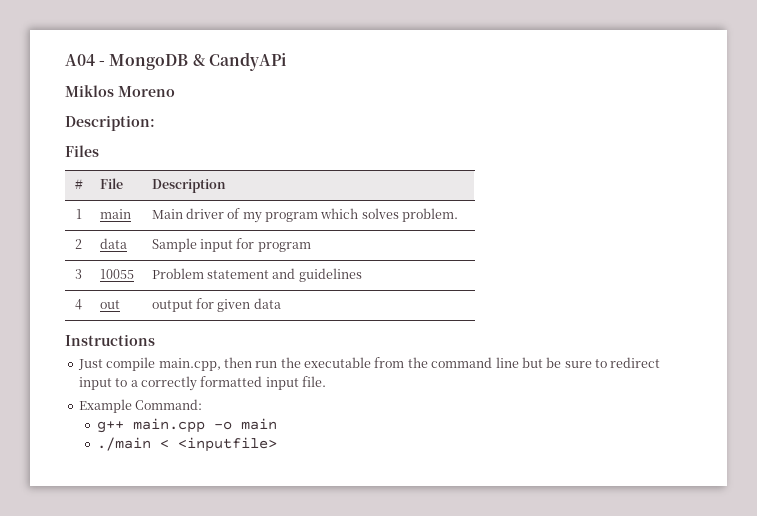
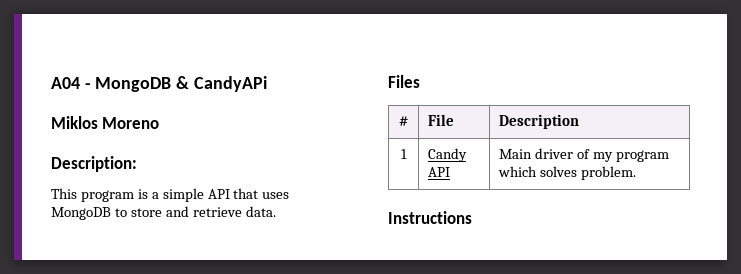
(155, 123) none -> [51,188,290,202] [51,206,276,220] // This program is a simple API that uses MongoDB to store and retrieve data.
[99,209,131,219] main -> [428,148,468,162] [428,167,451,177] Candy API
[75,239,82,249] [99,238,127,249] [151,238,311,252] [75,269,82,279] [99,269,134,279] [151,268,362,282] [75,299,82,310] [99,300,120,309] [151,298,281,312] [65,334,155,346] [77,357,661,371] [78,376,326,391] [78,399,203,413] [96,418,277,433] [96,437,277,452] // 2 | data | Sample input for program // 3 | 10055 | Problem statement and guidelines // 4 | out | output for given data // Instructions // Just compile main.cpp, then run the executable from the command line but be sure to redirect input to a correctly formatted input file. // Example Command: // g++ main.cpp -o main // ./main < <inputfile> -> [388,211,472,224] // Instructions

